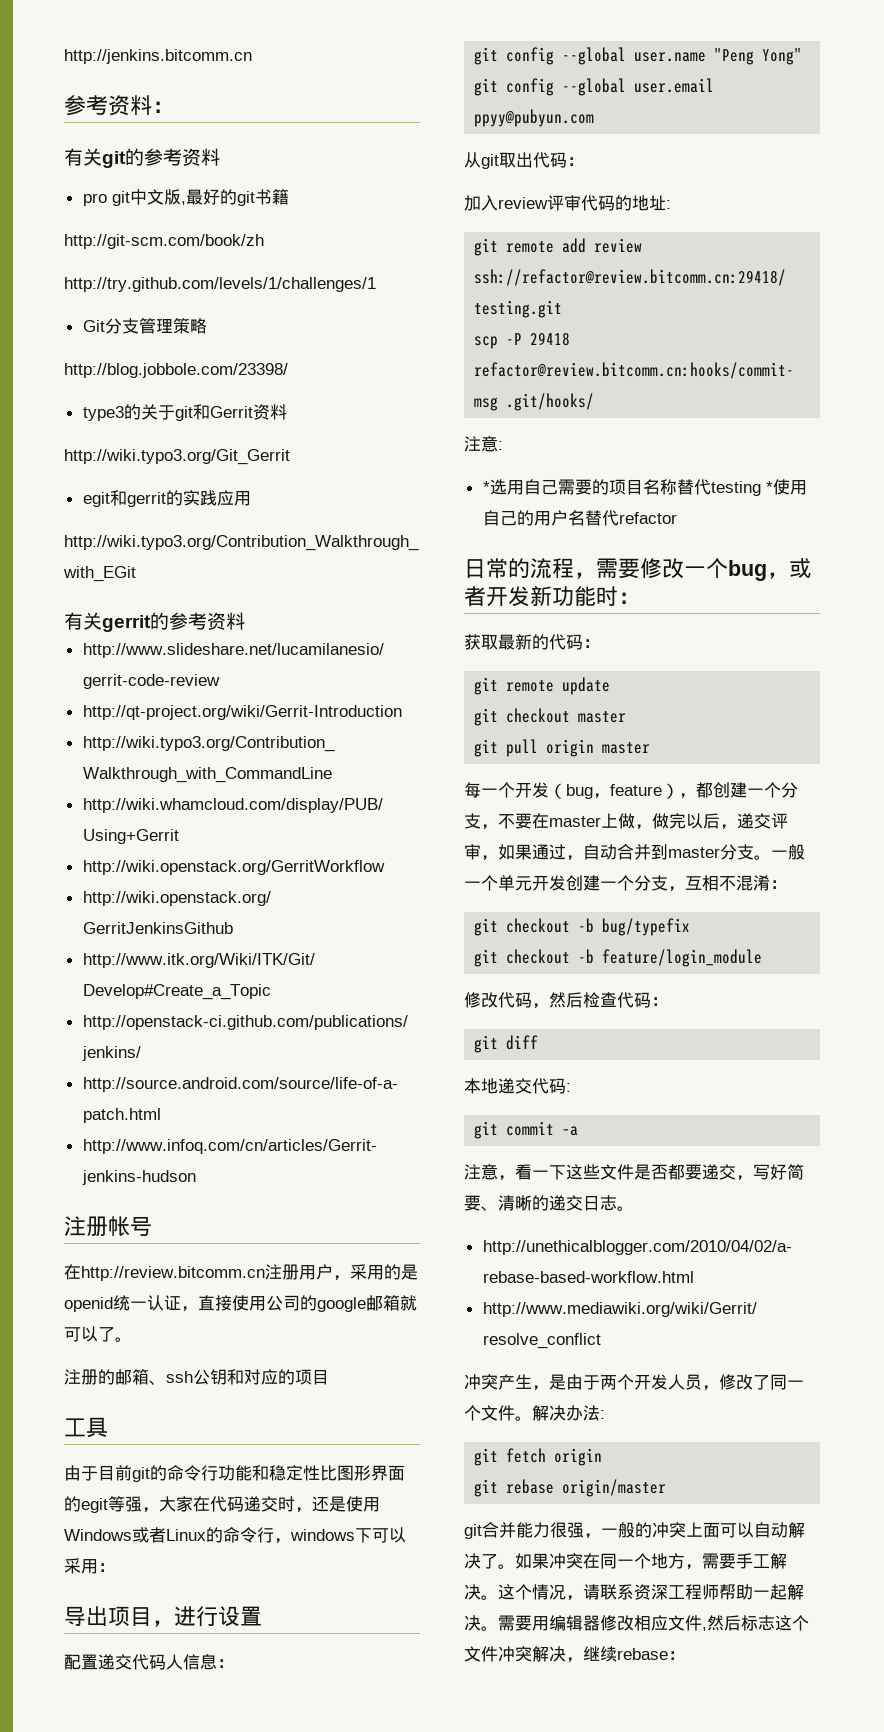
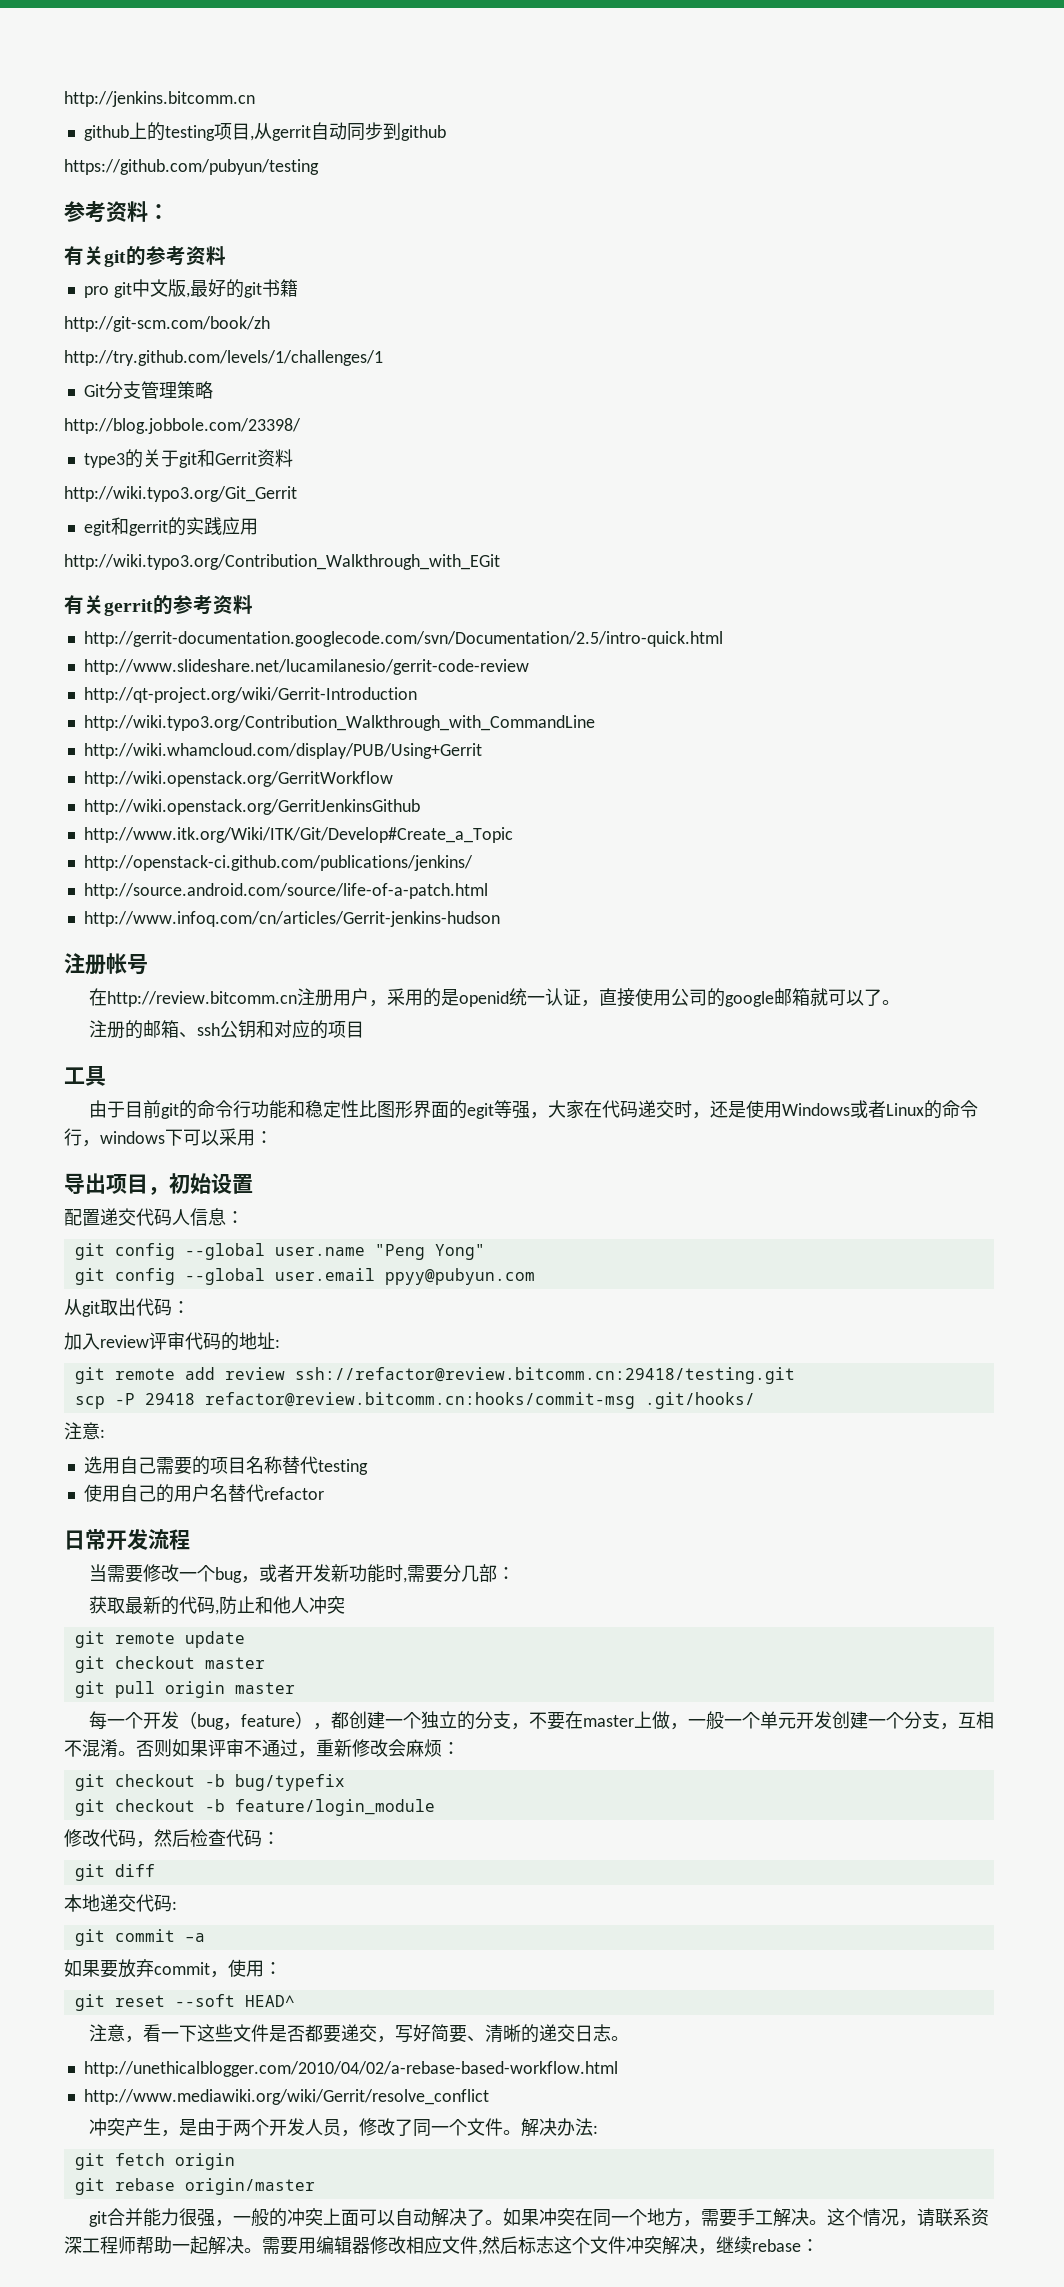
(252, 56) none -> [83,122,446,141] [64,159,319,175] // github上的testing项目,从gerrit自动同步到github // https://github.com/pubyun/testing
(245, 621) none -> [83,631,723,647] // http://gerrit-documentation.googlecode.com/svn/Documentation/2.5/intro-quick.html
[174,1606,218,1627] 进行 -> [169,1173,211,1194] 初始
[482,481,490,493] * -> (105, 1433) none
[765,481,773,493] * -> (368, 1467) //
[508,558,530,578] 的 -> [106,1529,148,1550] 开发
[574,572,596,579] ， -> [88,1564,107,1582] // 当
(618, 596) none -> [402,1564,497,1583] ,需要分几部
[583,639,600,648] ： -> [214,1596,345,1615] ,防止和他人冲突
(781, 790) none -> [420,1711,475,1730] 独立的
[652,813,788,830] [464,844,771,861] 做完以后，递交评审，如果通过，自动合并到master分支。 -> (688, 1726) none
(770, 883) none -> [118,1739,442,1758] 。否则如果评审不通过，重新修改会麻烦
(579, 1131) none -> [64,1959,282,1978] [74,1994,295,2011] // 如果要放弃commit，使用： // git reset --soft HEAD^

